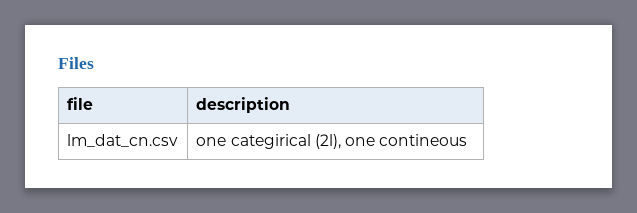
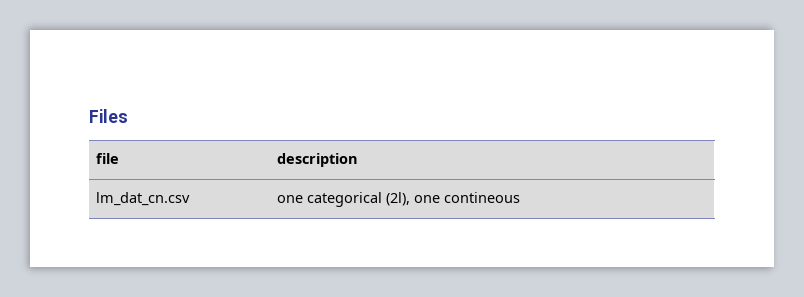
[230,134,311,149] categirical -> [306,192,382,207] categorical

